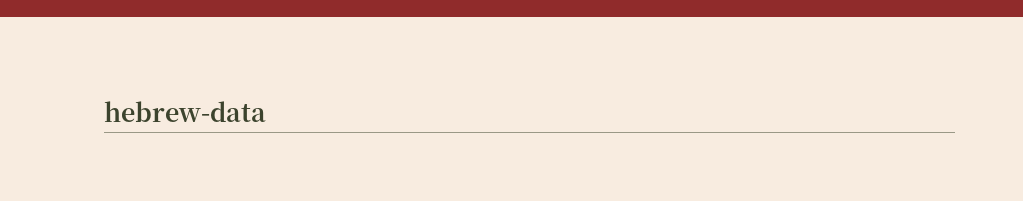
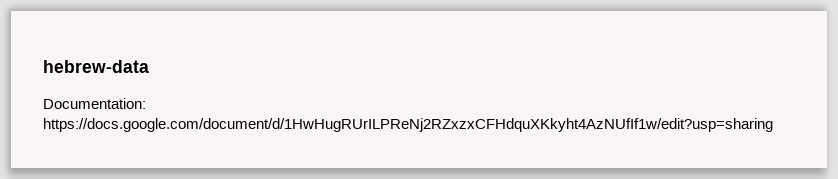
(266, 111) none -> [43,98,146,109] [43,118,773,132] // Documentation: https://docs.google.com/document/d/1HwHugRUrILPReNj2RZxzxCFHdquXKkyht4AzNUfIf1w/edit?usp=sharing

